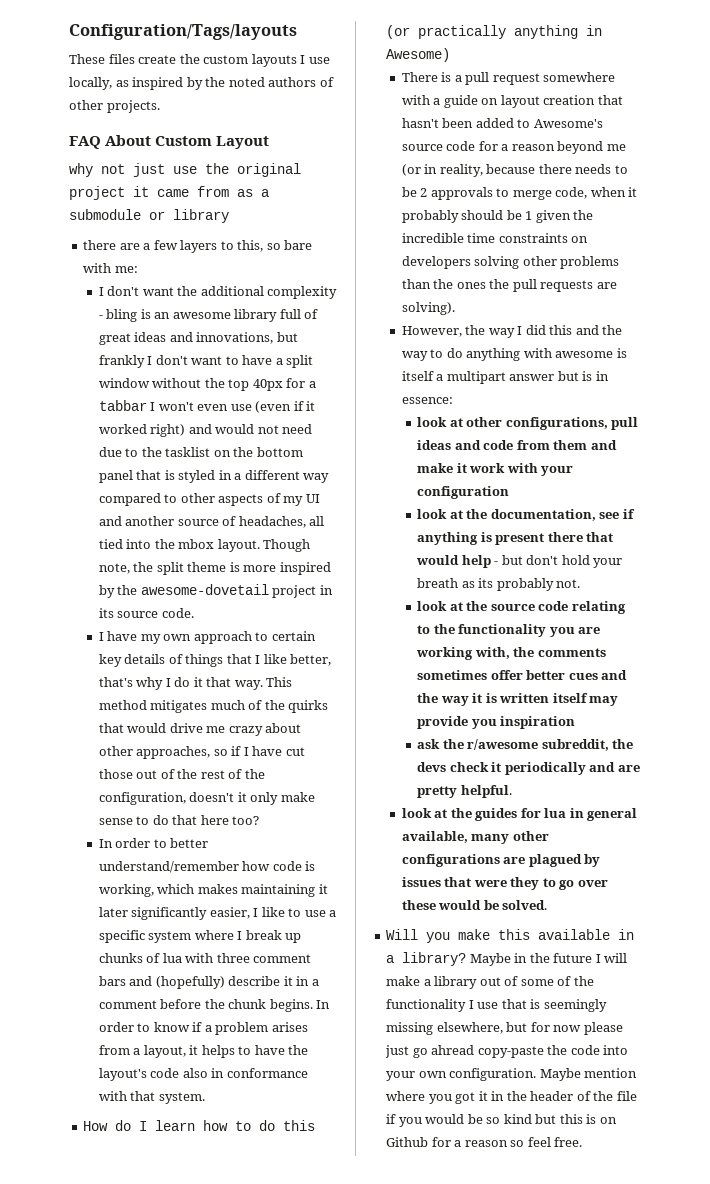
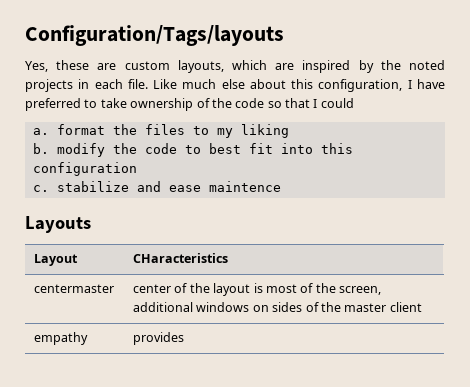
[69,54,330,67] [69,77,334,90] [69,100,160,113] [69,135,270,149] [69,163,301,177] [69,186,269,200] [69,209,229,223] [83,240,313,253] [83,263,138,273] [98,286,338,299] [98,309,319,322] [98,332,298,345] [98,355,314,368] [98,378,316,391] [98,400,316,413] [98,424,313,437] [98,447,303,457] [98,470,330,483] [98,493,320,506] [98,516,325,528] [98,539,311,552] [98,562,331,575] [98,584,333,598] [98,608,194,618] [98,631,316,644] [98,654,332,667] [98,677,293,690] [98,700,329,713] [98,723,302,736] [98,746,305,759] [98,769,265,779] [98,792,315,805] [98,815,260,825] [98,838,209,848] [98,861,316,873] [98,884,328,897] [98,907,337,920] [98,930,302,943] [98,953,312,963] [98,976,319,989] [98,999,331,1012] [98,1022,308,1035] [98,1045,309,1058] [98,1068,308,1081] [98,1091,205,1104] [83,1120,316,1131] [386,25,603,39] [386,48,451,62] [401,72,616,85] [401,95,623,108] [401,118,603,128] [401,141,626,154] [401,164,628,177] [401,187,638,200] [401,210,594,223] [401,233,589,243] [401,256,620,269] [401,279,617,292] [401,302,455,315] [401,325,623,338] [401,348,627,361] [401,371,609,384] [401,397,453,404] [417,417,639,430] [417,440,617,450] [417,463,574,476] [417,486,510,499] [417,509,635,521] [417,532,614,545] [416,555,623,568] [417,578,581,591] [417,601,626,614] [417,624,601,637] [416,647,606,660] [417,670,628,680] [417,693,619,706] [417,716,576,729] [417,739,634,751] [417,762,640,775] [417,785,512,798] [401,808,638,821] [401,831,549,844] [401,854,601,867] [401,877,608,890] [401,900,548,910] [386,929,635,943] [386,952,628,966] [386,976,594,989] [386,999,607,1012] [386,1022,623,1035] [385,1045,629,1058] [386,1068,638,1081] [386,1091,637,1104] [386,1114,617,1127] [386,1137,583,1147] These files create the custom layouts I use locally, as inspired by the noted authors of other projects. // FAQ About Custom Layout // why not just use the original project it came from as a submodule or library // there are a few layers to this, so bare with me: // I don't want the additional complexity - bling is an awesome library full of great ideas and innovations, but frankly I don't want to have a split window without the top 40px for a tabbar I won't even use (even if it worked right) and would not need due to the tasklist on the bottom panel that is styled in a different way compared to other aspects of my UI and another source of headaches, all tied into the mbox layout. Though note, the split theme is more inspired by the awesome-dovetail project in its source code. // I have my own approach to certain key details of things that I like better, that's why I do it that way. This method mitigates much of the quirks that would drive me crazy about other approaches, so if I have cut those out of the rest of the configuration, doesn't it only make sense to do that here too? // In order to better understand/remember how code is working, which makes maintaining it later significantly easier, I like to use a specific system where I break up chunks of lua with three comment bars and (hopefully) describe it in a comment before the chunk begins. In order to know if a problem arises from a layout, it helps to have the layout's code also in conformance with that system. // How do I learn how to do this (or practically anything in Awesome) // There is a pull request somewhere with a guide on layout creation that hasn't been added to Awesome's source code for a reason beyond me (or in reality, because there needs to be 2 approvals to merge code, when it probably should be 1 given the incredible time constraints on developers solving other problems than the ones the pull requests are solving). // However, the way I did this and the way to do anything with awesome is itself a multipart answer but is in essence: // look at other configurations, pull ideas and code from them and make it work with your configuration // look at the documentation, see if anything is present there that would help - but don't hold your breath as its probably not. // look at the source code relating to the functionality you are working with, the comments sometimes offer better cues and the way it is written itself may provide you inspiration // ask the r/awesome subreddit, the devs check it periodically and are pretty helpful. // look at the guides for lua in general available, many other configurations are plagued by issues that were they to go over these would be solved. // Will you make this available in a library? Maybe in the future I will make a library out of some of the functionality I use that is seemingly missing elsewhere, but for now please just go ahread copy-paste the code into your own configuration. Maybe mention where you got it in the header of the file if you would be so kind but this is on Github for a reason so feel free. -> [25,60,445,73] [25,79,445,92] [25,98,354,111] [32,124,289,138] [32,143,353,157] [32,162,137,176] [32,181,281,192] [25,216,91,233] [34,254,79,266] [133,253,229,263] [34,284,115,293] [133,283,382,296] [133,302,422,312] [34,332,89,345] [133,332,185,345] Yes, these are custom layouts, which are inspired by the noted projects in each file. Like much else about this configuration, I have preferred to take ownership of the code so that I could // a. format the files to my liking // b. modify the code to best fit into this configuration // c. stabilize and ease maintence // Layouts // Layout | CHaracteristics // centermaster | center of the layout is most of the screen, additional windows on sides of the master client // empathy | provides

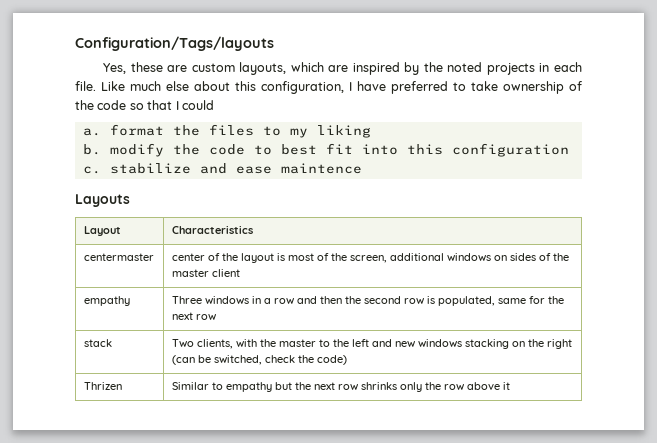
[133,253,229,263] CHaracteristics -> [171,225,253,234] Characteristics
[133,332,185,345] provides -> [171,296,564,306] [171,312,217,320] [83,339,112,347] [171,339,572,349] [171,355,347,365] [83,382,122,390] [171,382,510,392] Three windows in a row and then the second row is populated, same for the next row // stack | Two clients, with the master to the left and new windows stacking on the right (can be switched, check the code) // Thrizen | Similar to empathy but the next row shrinks only the row above it

